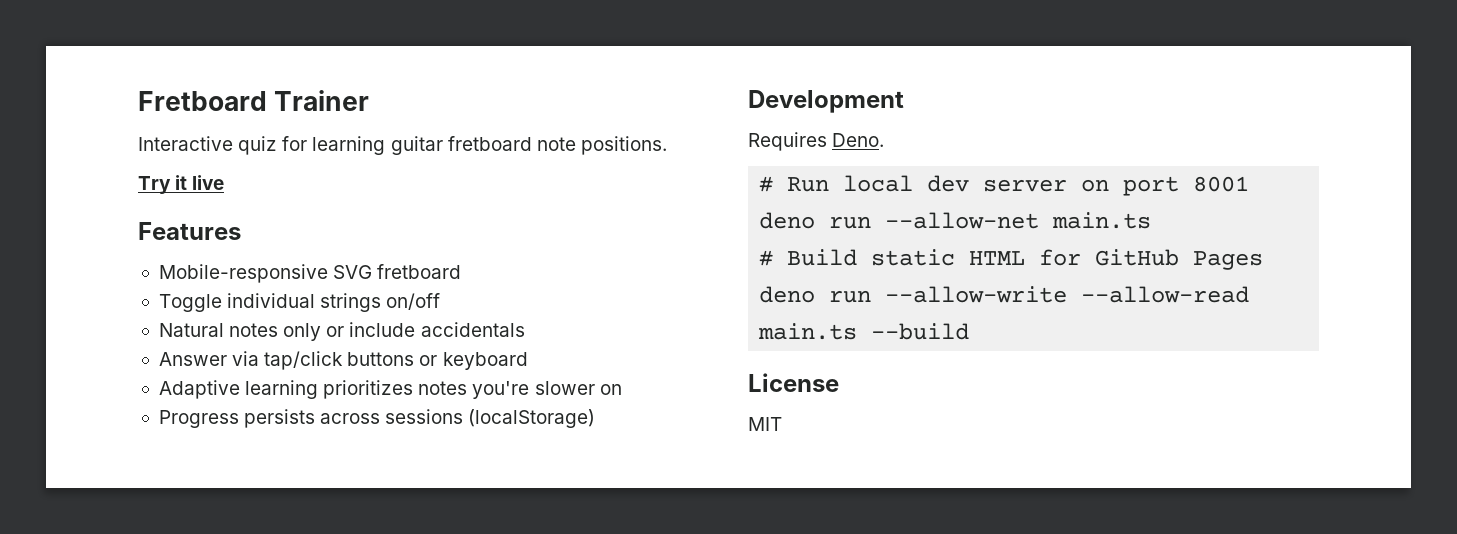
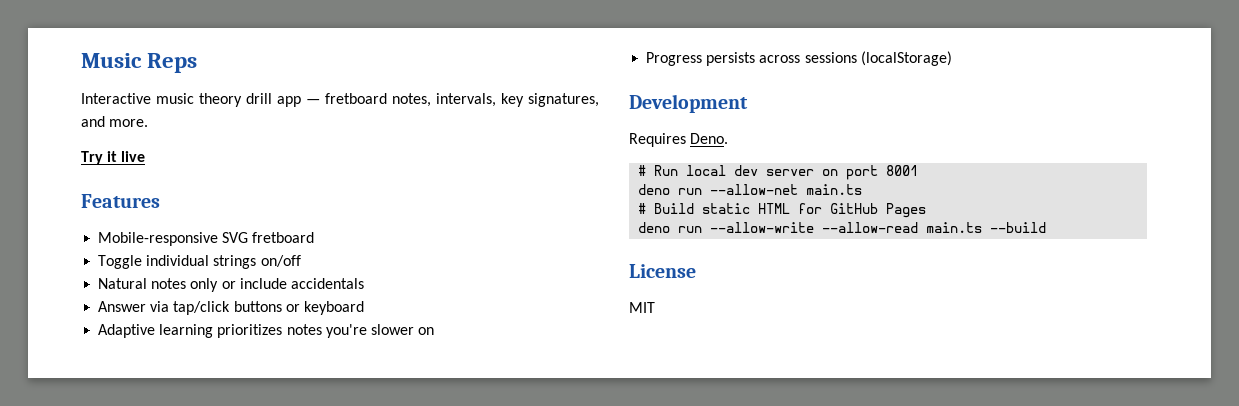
[138,90,370,111] Fretboard Trainer -> [81,53,198,73] Music Reps
[238,136,667,155] quiz for learning guitar fretboard note positions. -> [156,93,599,107] [81,116,149,127] music theory drill app — fretboard notes, intervals, key signatures, and more.

